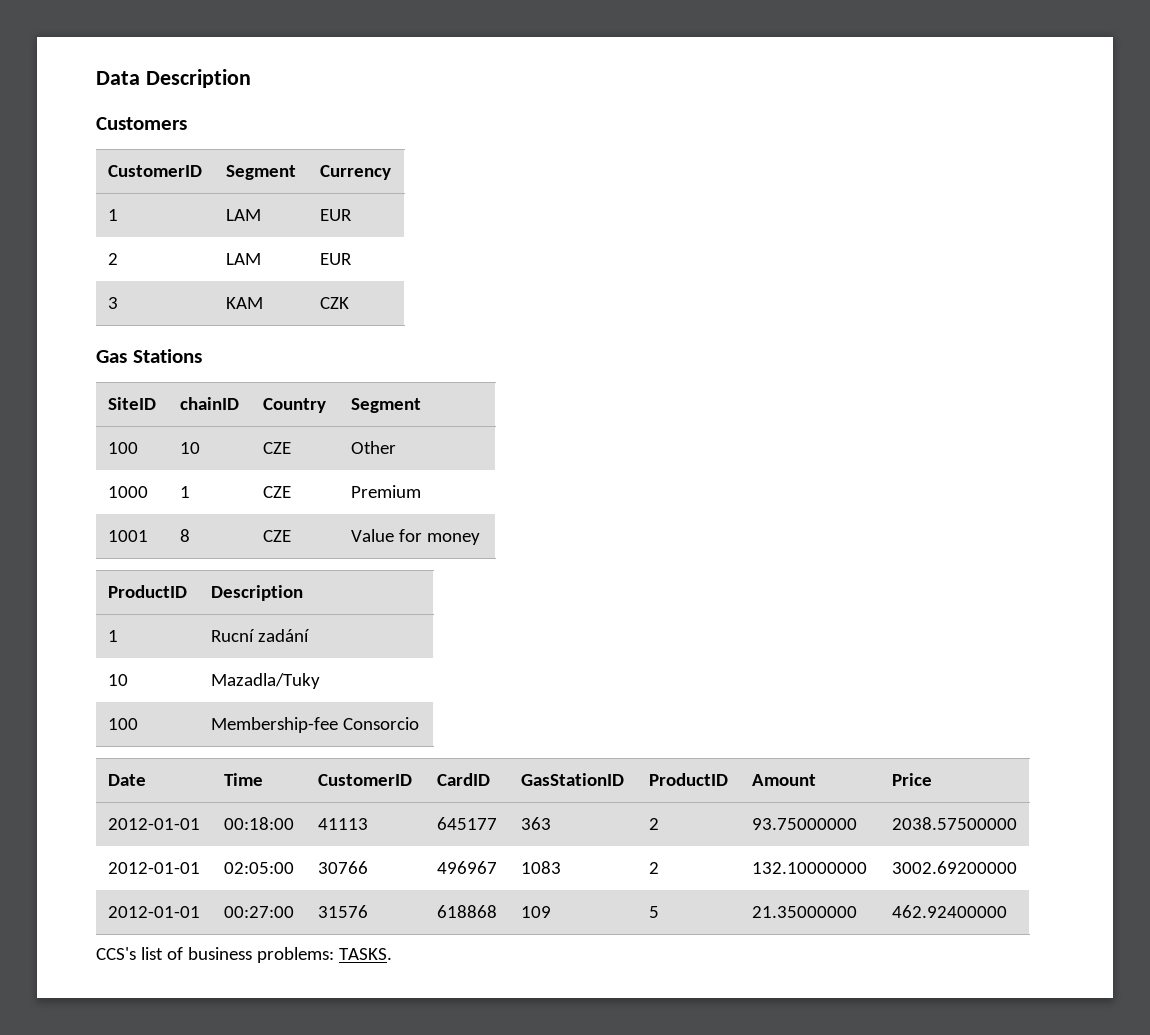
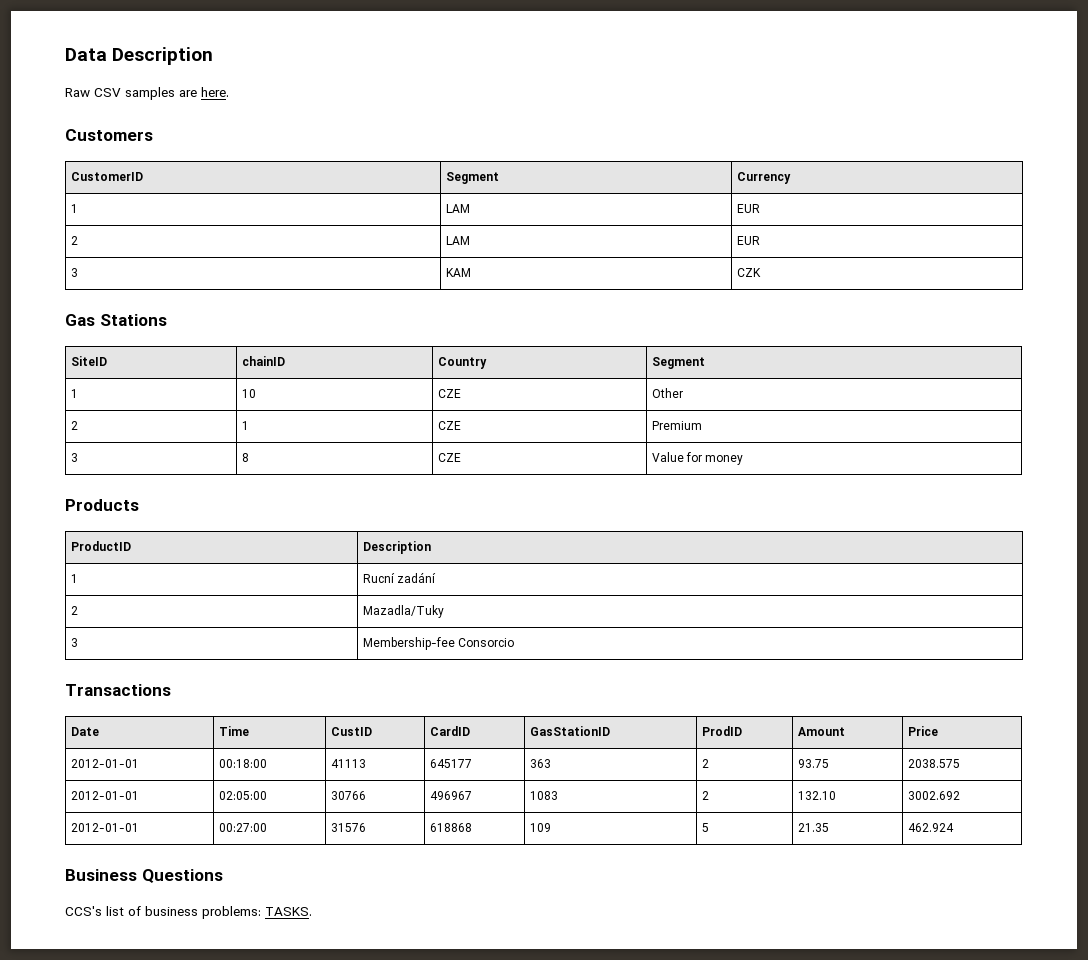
(251, 78) none -> [65,87,229,100] // Raw CSV samples are here.
[107,442,138,454] 100 -> [70,389,78,398] 1
[107,486,148,498] 1000 -> [70,421,78,430] 2
[107,530,148,542] 1001 -> [70,453,78,462] 3
(480, 539) none -> [65,499,139,511] // Products
[107,674,128,686] 10 -> [70,606,78,615] 2
[107,718,138,730] 100 -> [70,638,78,647] 3
(419, 723) none -> [65,684,171,696] // Transactions
[317,774,412,786] CustomerID -> [330,727,372,736] CustID
[648,773,728,786] ProductID -> [701,726,742,736] ProdID
[751,818,857,830] [891,817,1017,830] 93.75000000 | 2038.57500000 -> [797,759,829,768] [907,759,960,768] 93.75 | 2038.575
[751,862,867,874] [891,861,1017,874] 132.10000000 | 3002.69200000 -> [797,791,836,800] [907,791,960,800] 132.10 | 3002.692
[751,906,857,918] [891,905,1007,918] 21.35000000 | 462.92400000 -> [797,823,829,832] [907,823,954,832] [65,869,223,883] 21.35 | 462.924 // Business Questions

